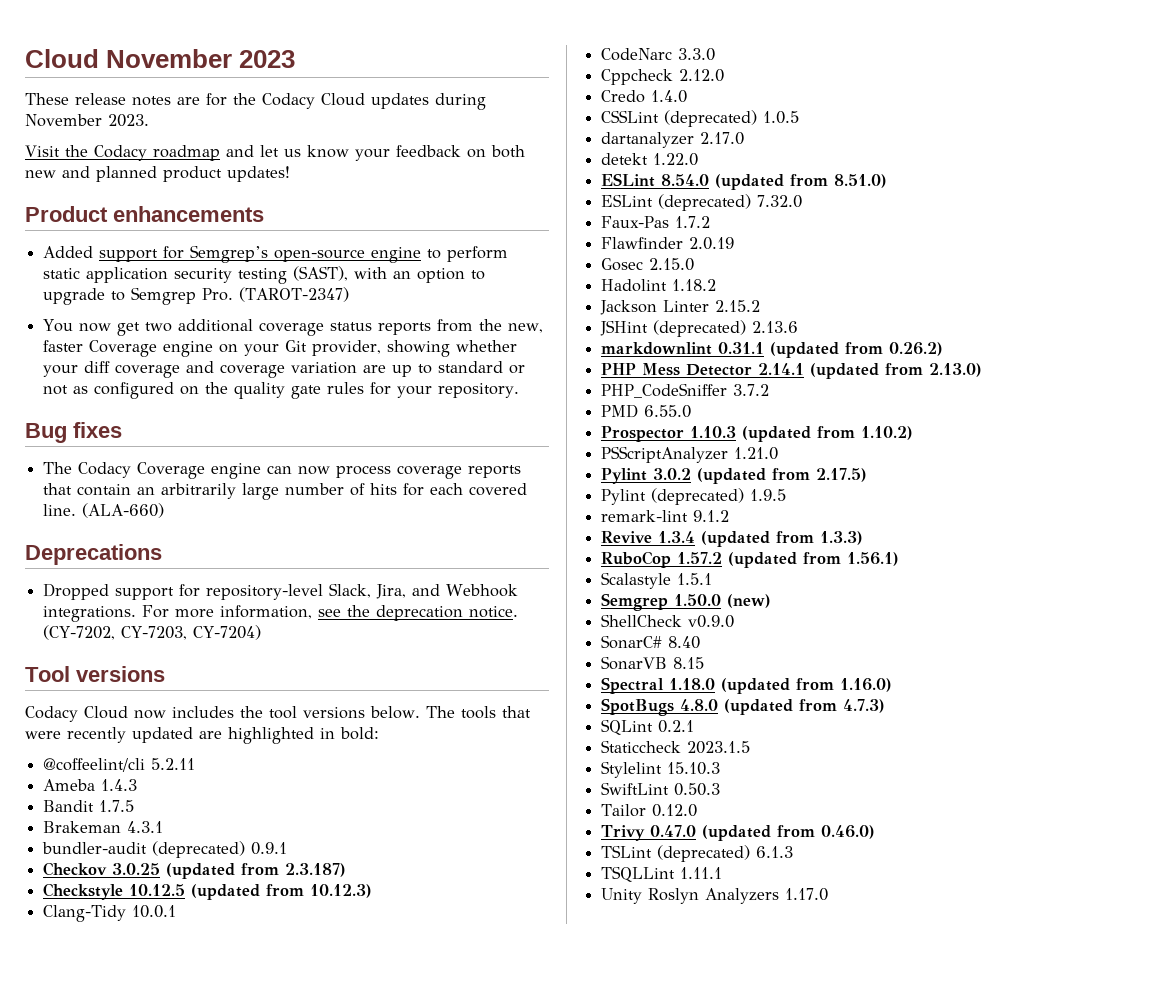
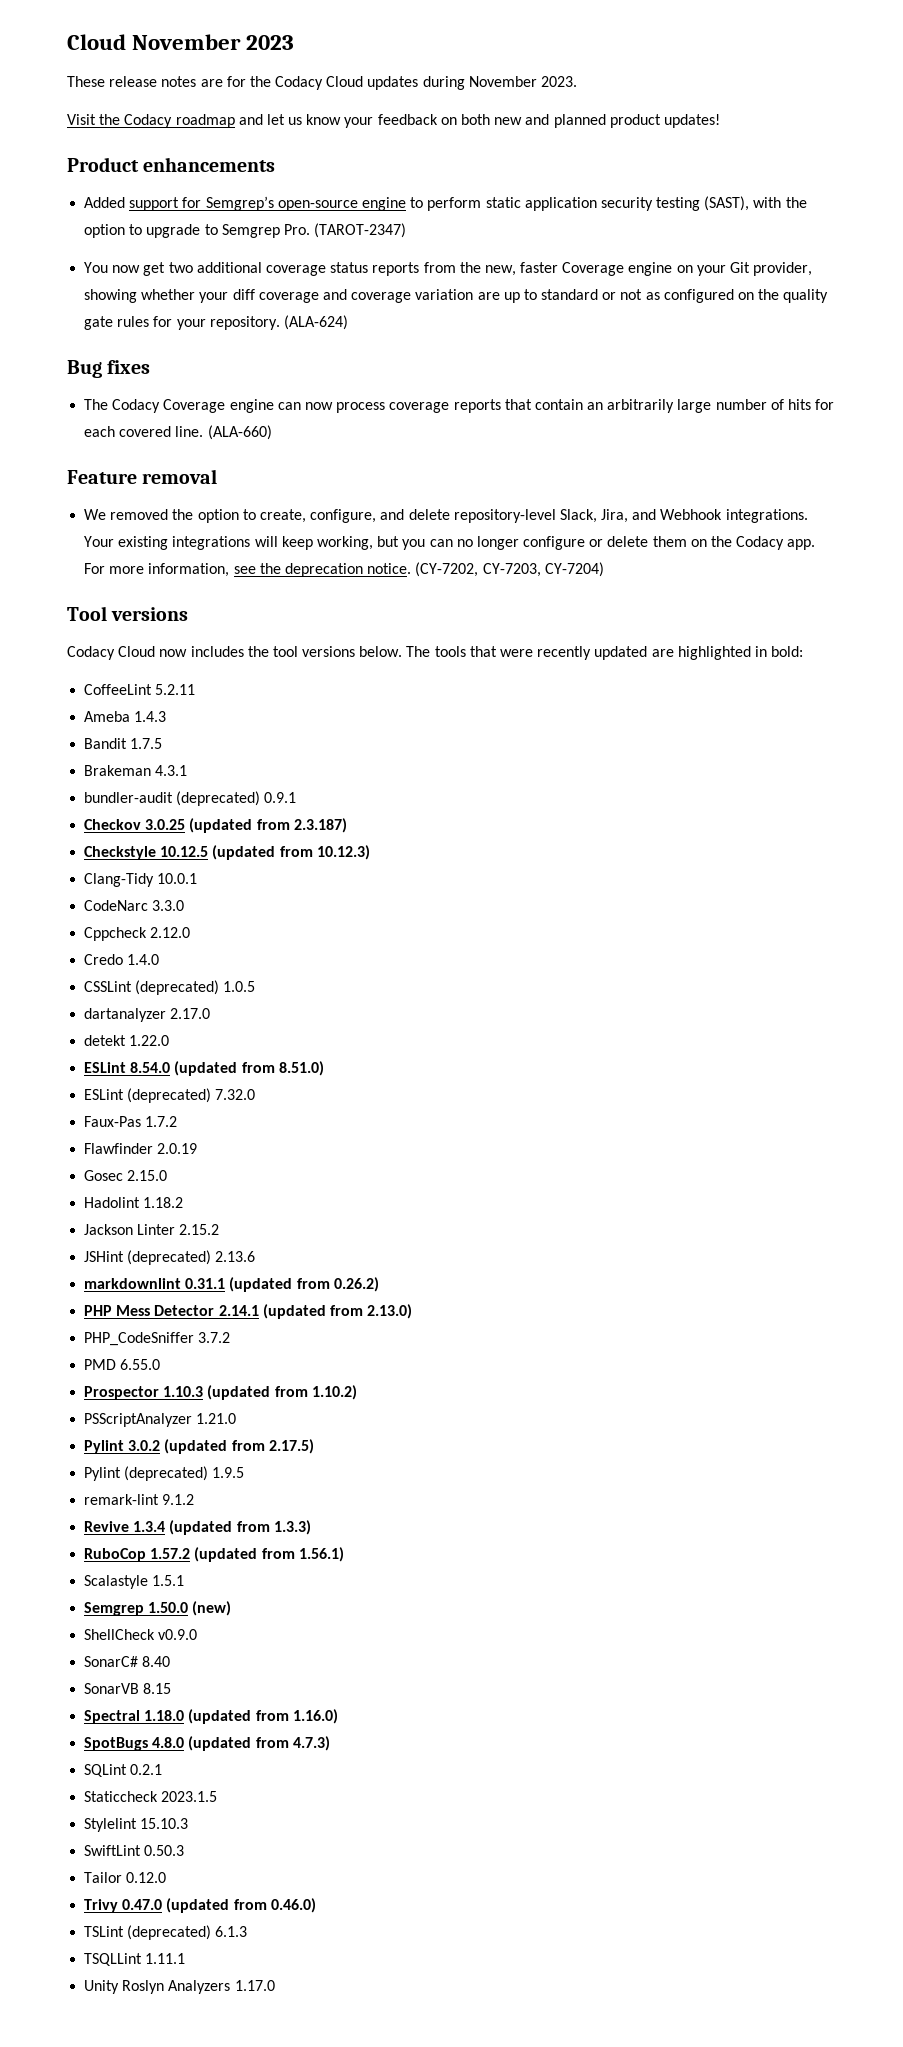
[393,271,412,279] an -> [785,197,807,208] the
(520, 390) none -> [283,315,348,330] (ALA-624)
[25,544,162,565] [43,583,201,600] Deprecations // Dropped support for -> [67,469,218,484] [84,509,450,523] Feature removal // We removed the option to create, configure, and delete
(137, 614) none -> [84,536,816,550] Your existing integrations will keep working, but you can no longer configure or delete them on the Codacy app.
[43,758,146,772] @coffeelint/cli -> [84,684,153,695] CoffeeLint

